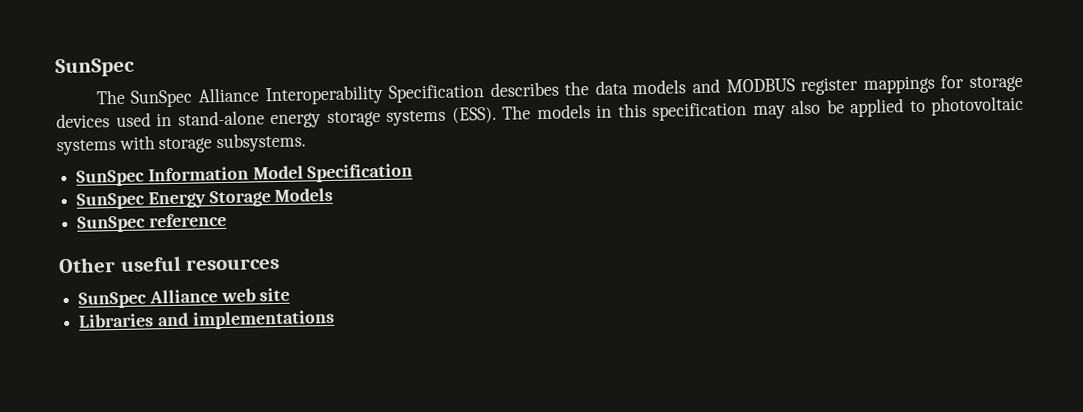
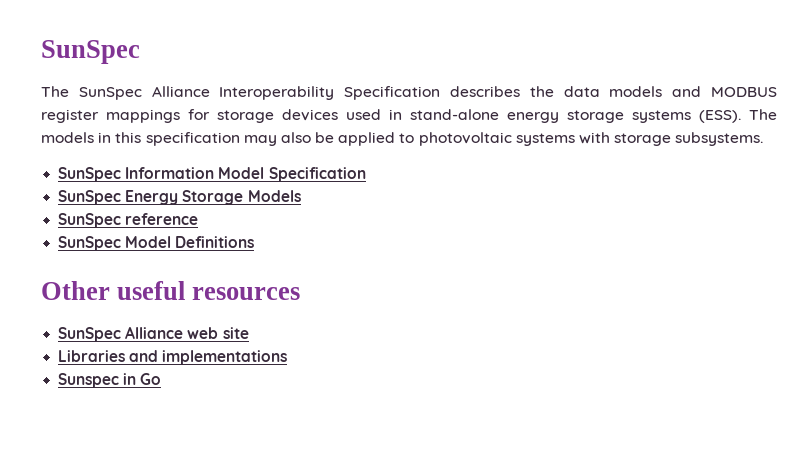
(227, 220) none -> [58,236,255,251] // SunSpec Model Definitions
(335, 319) none -> [58,373,162,388] // Sunspec in Go

